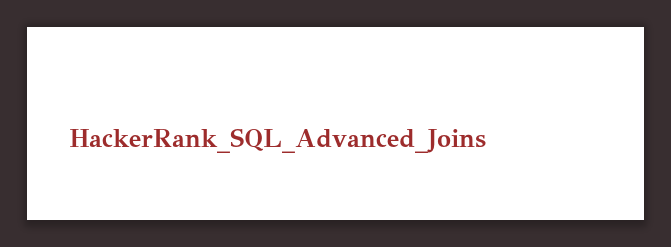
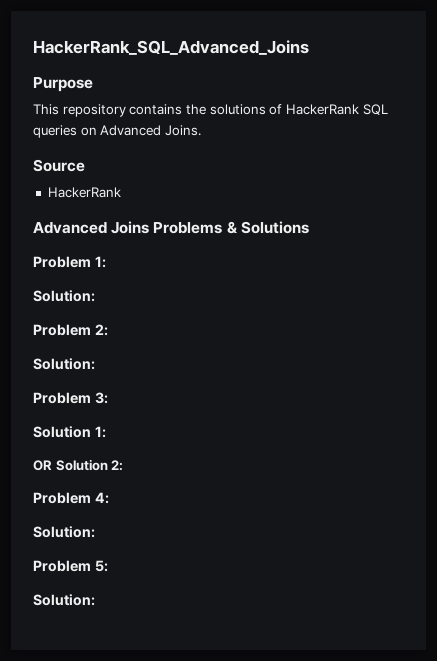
(486, 140) none -> [33,77,93,92] [33,104,388,117] [33,125,201,138] [33,159,85,172] [47,187,121,198] [33,221,309,234] [33,256,106,268] [33,290,95,302] [33,324,108,336] [33,358,95,370] [33,392,108,404] [33,426,106,438] [33,459,124,471] [33,492,109,504] [33,526,95,538] [33,560,108,572] [33,594,95,606] // Purpose // This repository contains the solutions of HackerRank SQL queries on Advanced Joins. // Source // HackerRank // Advanced Joins Problems & Solutions // Problem 1: // Solution: // Problem 2: // Solution: // Problem 3: // Solution 1: // OR Solution 2: // Problem 4: // Solution: // Problem 5: // Solution:

